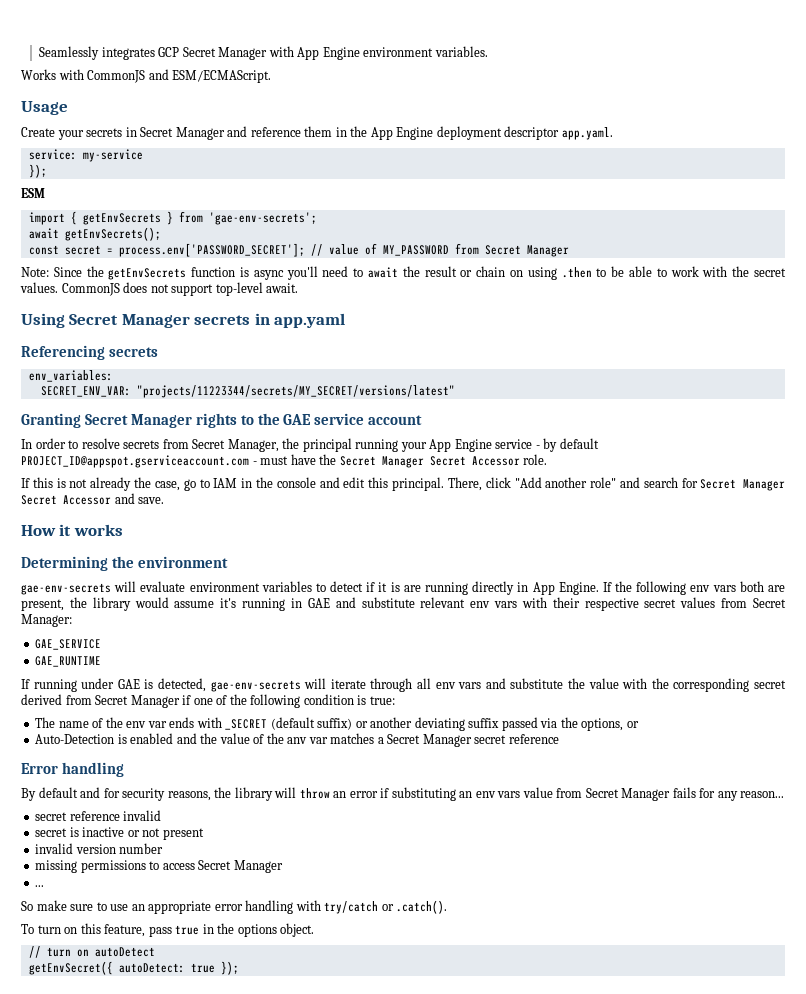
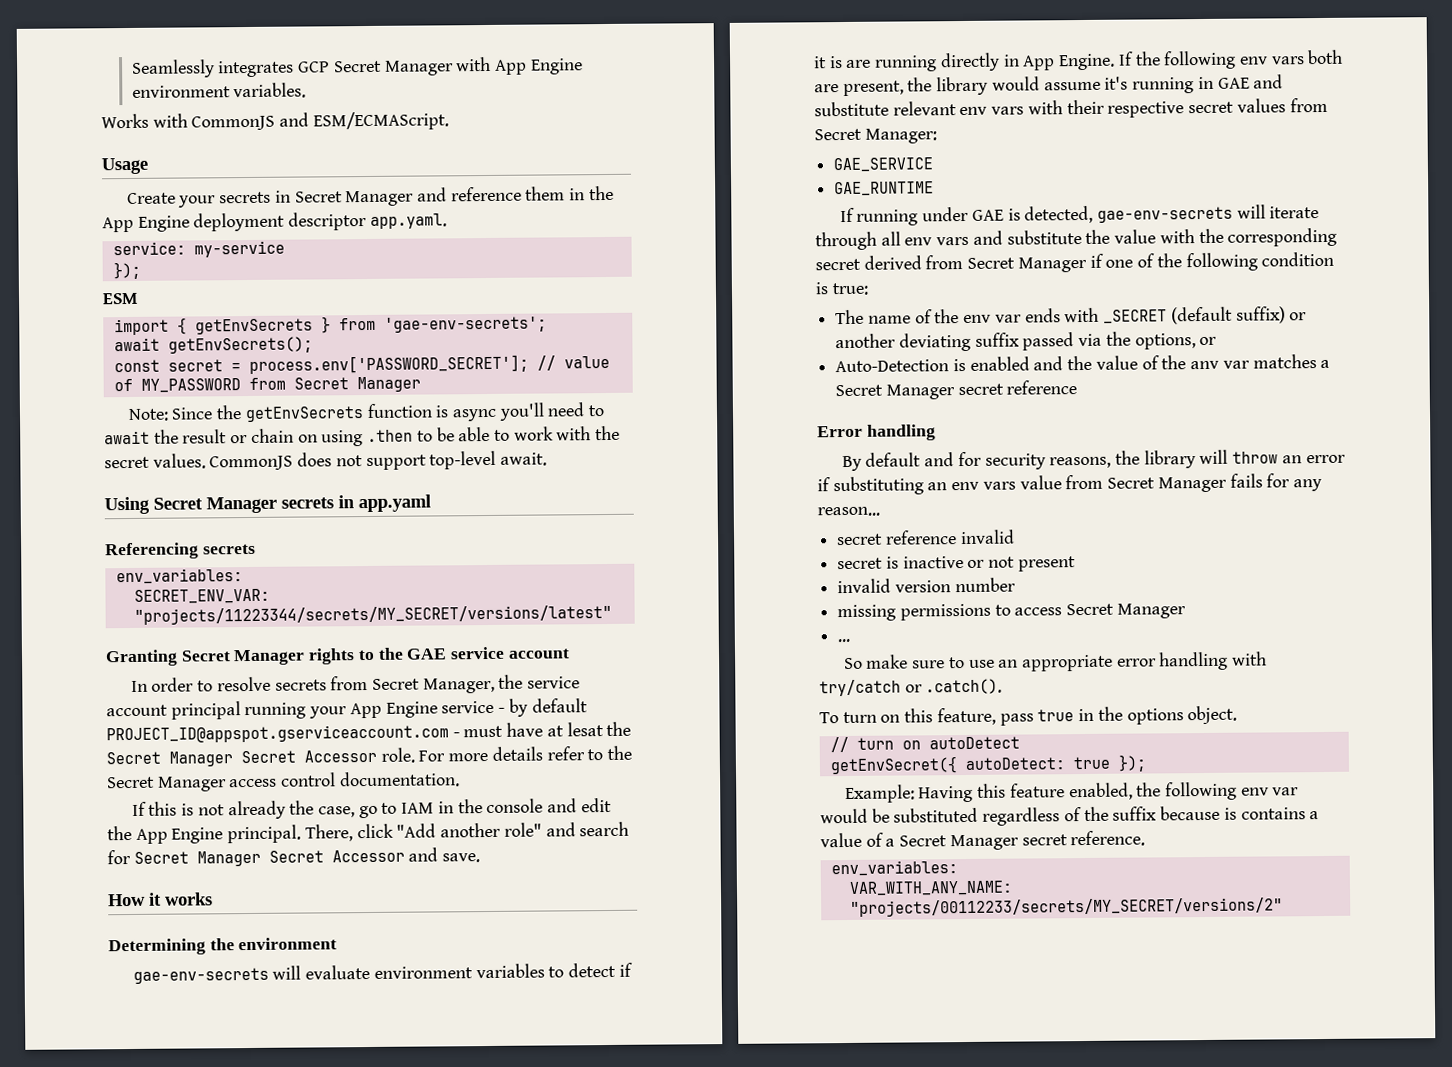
(300, 443) none -> [527,676,581,689] [106,704,168,717] service account
(316, 459) none -> [546,722,604,737] at lesat
(548, 459) none -> [418,745,633,762] [107,771,460,792] For more details refer to the Secret Manager access control documentation.
[368,477,389,488] this -> [107,825,224,844] the App Engine
(239, 968) none -> [844,781,1300,804] [820,805,1320,826] [820,830,1146,851] [830,860,958,877] [848,880,1013,896] [849,897,1283,917] // Example: Having this feature enabled, the following env var would be substituted regardless of the suffix because is contains a value of a Secret Manager secret reference. // env_variables: // VAR_WITH_ANY_NAME: "projects/00112233/secrets/MY_SECRET/versions/2"

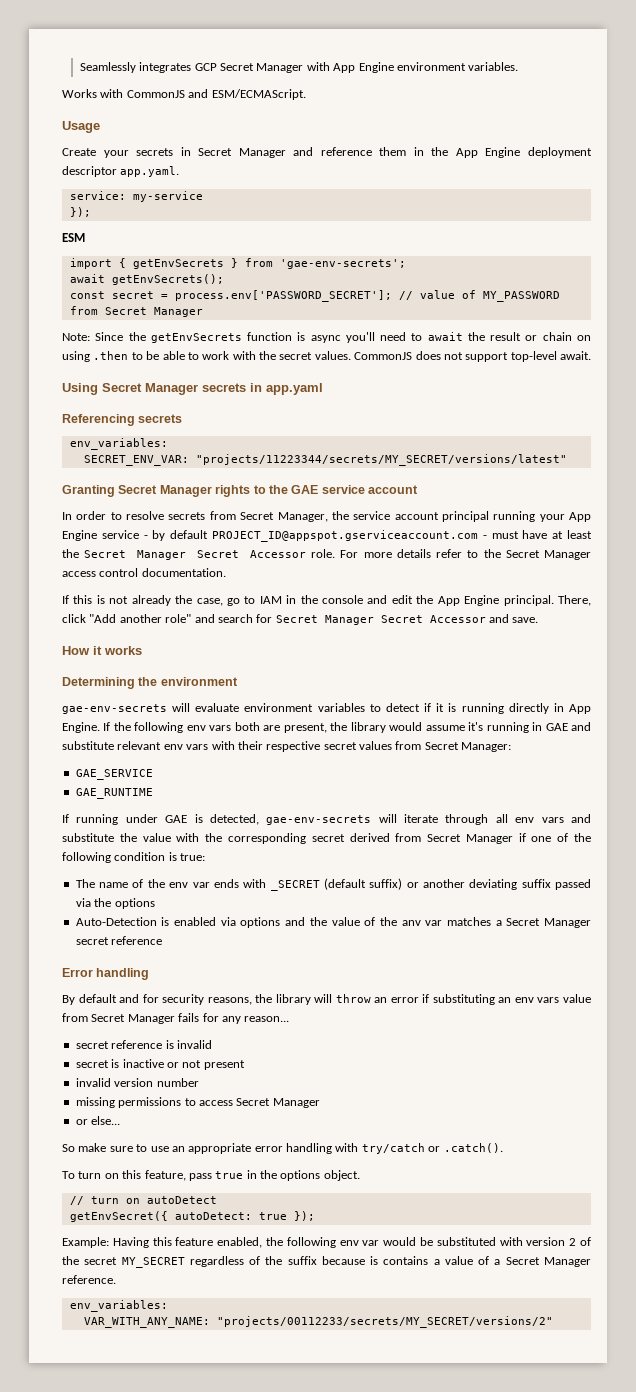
[566,722,604,737] lesat -> [567,530,592,539] least
[846,59,872,68] are -> (457, 707) none
[1134,333,1218,350] options, or -> [114,898,155,909] options
(1030, 363) none -> [220,917,281,928] via options
(957, 537) none -> [165,1040,174,1049] is
[837,638,851,643] ... -> [75,1116,121,1125] or else...
(979, 815) none -> [499,1237,591,1246] [62,1256,185,1268] with version 2 of the secret MY_SECRET
[1021,834,1068,846] secret -> (591, 1262) none

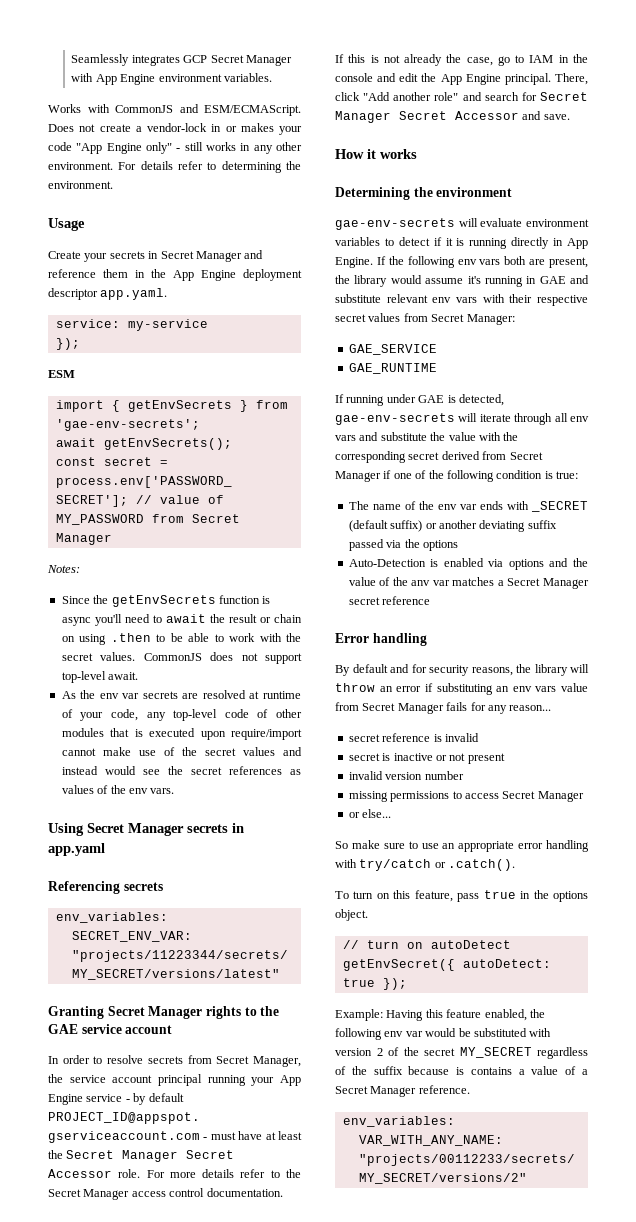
(306, 94) none -> [48,123,302,135] [48,142,302,154] [48,161,301,173] [48,181,113,189] Does not create a vendor-lock in or makes your code "App Engine only" - still works in any other environment. For details refer to determining the environment.
[62,333,90,341] Note: -> [47,565,80,573] Notes: //
(591, 355) none -> [61,690,301,699] [61,709,302,721] [61,728,302,740] [61,747,302,756] [61,766,301,775] [61,785,175,794] // As the env var secrets are resolved at runtime of your code, any top-level code of other modules that is executed upon require/import cannot make use of the secret values and instead would see the secret references as values of the env vars.

